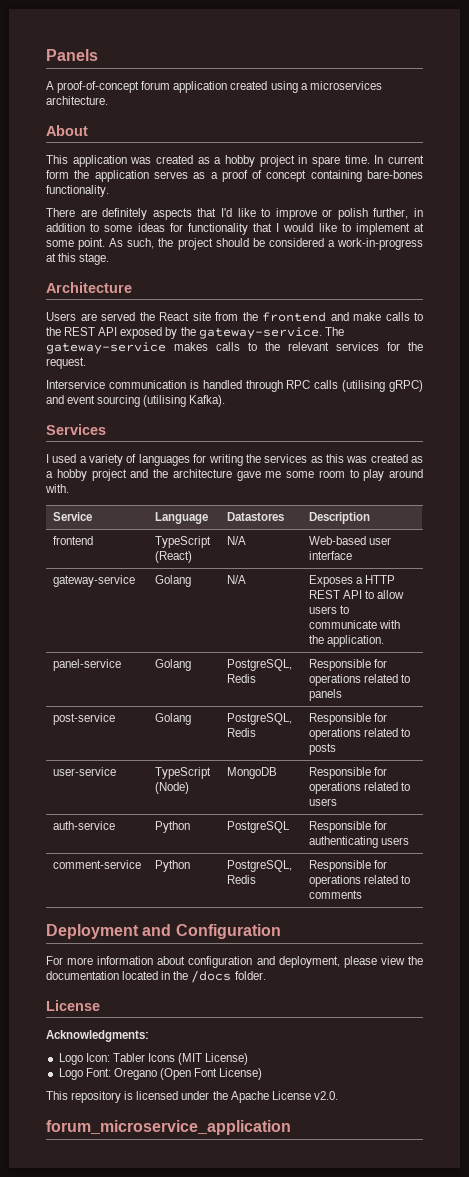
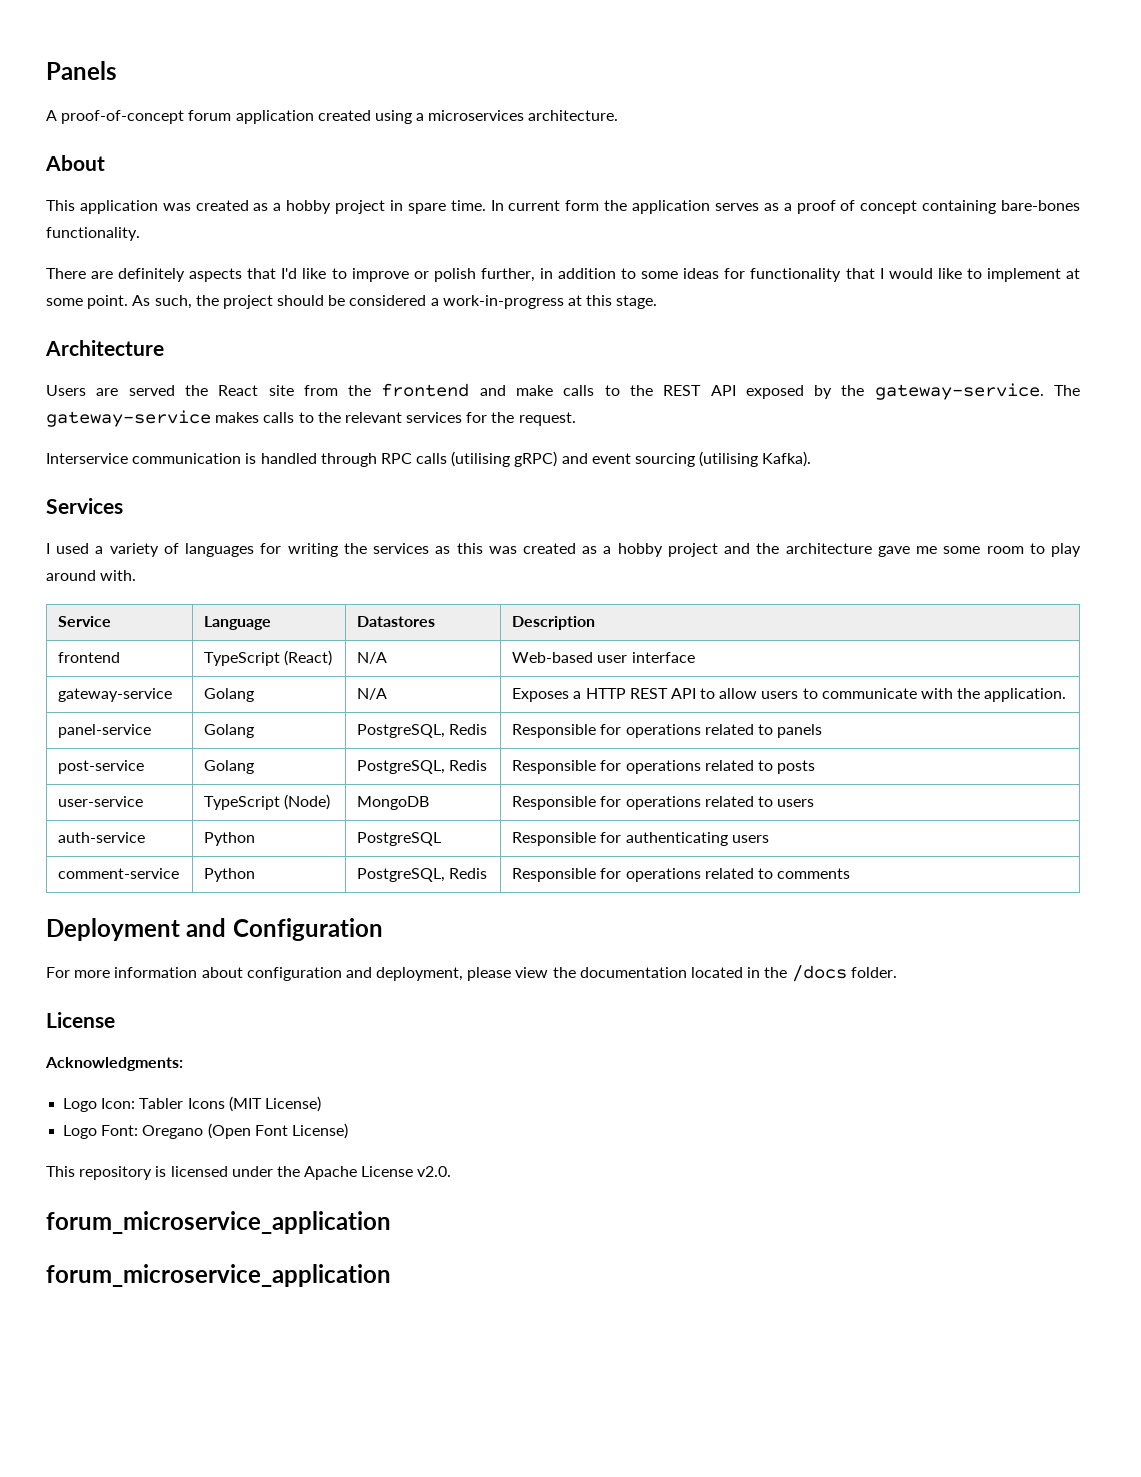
(291, 1127) none -> [46,1264,391,1287] // forum_microservice_application

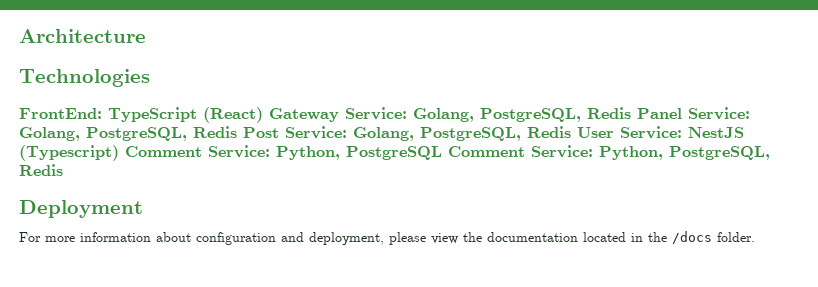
[46,61,117,80] [46,110,619,124] [45,155,105,171] [46,200,1080,214] [46,227,140,241] [46,268,1081,282] [46,295,658,309] [45,340,164,356] [46,383,1080,400] [46,410,576,427] [46,451,812,467] [46,498,123,514] [46,543,1082,557] [46,570,137,581] [58,616,112,627] [204,616,272,630] [357,616,436,627] [512,616,596,630] [58,652,121,663] [204,650,333,666] [357,652,388,664] [512,652,695,663] [58,688,173,702] [204,688,255,702] [357,688,388,700] [512,688,1067,702] [58,724,152,738] [204,724,255,738] [357,724,488,738] [512,724,823,738] [58,760,145,774] [204,760,255,774] [357,760,488,774] [512,760,816,774] [58,796,144,807] [204,794,331,810] [357,796,430,810] [512,796,815,810] [58,832,146,843] [204,832,256,846] [357,832,442,846] [512,832,769,846] [58,868,180,879] [204,868,256,882] [357,868,488,882] [512,868,851,882] Panels // A proof-of-concept forum application created using a microservices architecture. // About // This application was created as a hobby project in spare time. In current form the application serves as a proof of concept containing bare-bones functionality. // There are definitely aspects that I'd like to improve or polish further, in addition to some ideas for functionality that I would like to implement at some point. As such, the project should be considered a work-in-progress at this stage. // Architecture // Users are served the React site from the frontend and make calls to the REST API exposed by the gateway-service. The gateway-service makes calls to the relevant services for the request. // Interservice communication is handled through RPC calls (utilising gRPC) and event sourcing (utilising Kafka). // Services // I used a variety of languages for writing the services as this was created as a hobby project and the architecture gave me some room to play around with. // Service | Language | Datastores | Description // frontend | TypeScript (React) | N/A | Web-based user interface // gateway-service | Golang | N/A | Exposes a HTTP REST API to allow users to communicate with the application. // panel-service | Golang | PostgreSQL, Redis | Responsible for operations related to panels // post-service | Golang | PostgreSQL, Redis | Responsible for operations related to posts // user-service | TypeScript (Node) | MongoDB | Responsible for operations related to users // auth-service | Python | PostgreSQL | Responsible for authenticating users // comment-service | Python | PostgreSQL, Redis | Responsible for operations related to comments -> [19,29,146,43] [19,69,150,87] [19,107,750,123] [19,126,744,141] [19,145,770,161] [19,164,63,176] Architecture // Technologies // FrontEnd: TypeScript (React) Gateway Service: Golang, PostgreSQL, Redis Panel Service: Golang, PostgreSQL, Redis Post Service: Golang, PostgreSQL, Redis User Service: NestJS (Typescript) Comment Service: Python, PostgreSQL Comment Service: Python, PostgreSQL, Redis
[186,918,383,941] and Configuration -> (143, 209) none
[46,1012,115,1028] [45,1057,183,1071] [63,1096,321,1112] [63,1123,348,1139] [46,1166,452,1180] [46,1211,391,1234] [46,1264,391,1287] // License // Acknowledgments: // Logo Icon: Tabler Icons (MIT License) // Logo Font: Oregano (Open Font License) // This repository is licensed under the Apache License v2.0. // forum_microservice_application // forum_microservice_application -> (755, 237) none

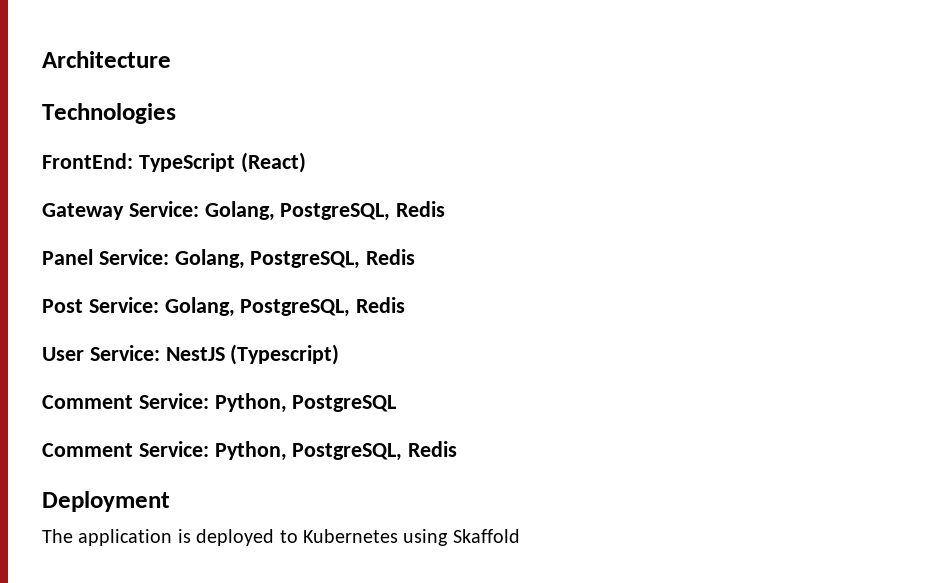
(263, 115) none -> (306, 162) //
(631, 113) none -> (446, 209) //
(237, 132) none -> (416, 257) //
(571, 132) none -> (406, 305) //
(119, 153) none -> (340, 354) //
(442, 153) none -> (397, 403) //
[19,231,755,245] For more information about configuration and deployment, please view the documentation located in the /docs folder. -> [42,529,520,546] The application is deployed to Kubernetes using Skaffold

